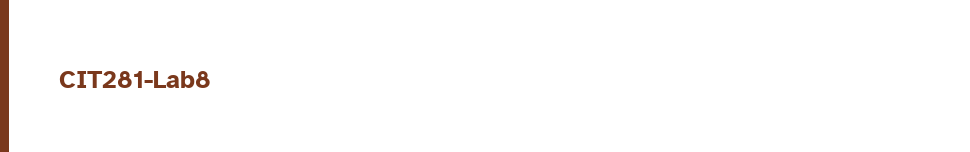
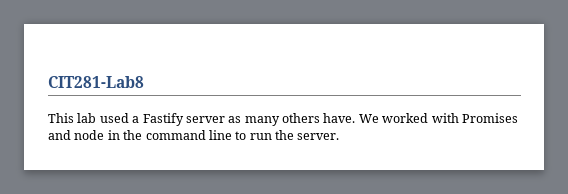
(211, 79) none -> [48,113,518,126] [48,130,340,140] // This lab used a Fastify server as many others have. We worked with Promises and node in the command line to run the server.

